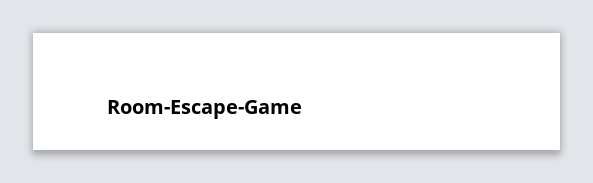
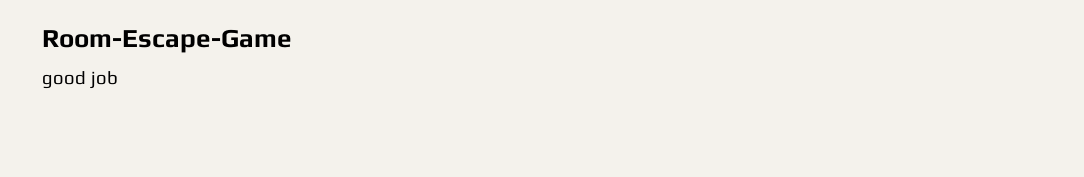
(302, 109) none -> [42,71,118,89] // good job

